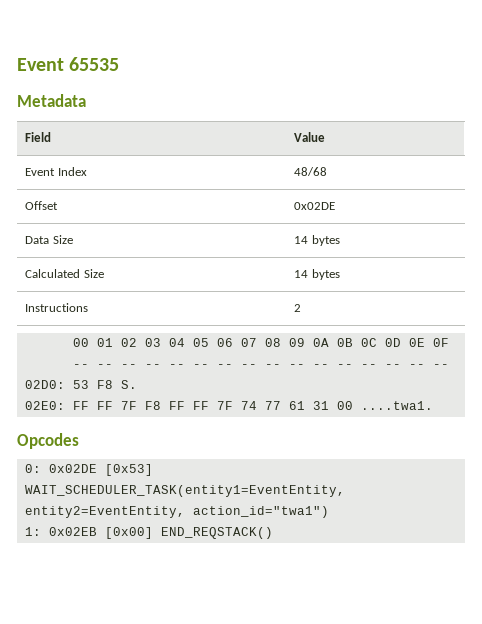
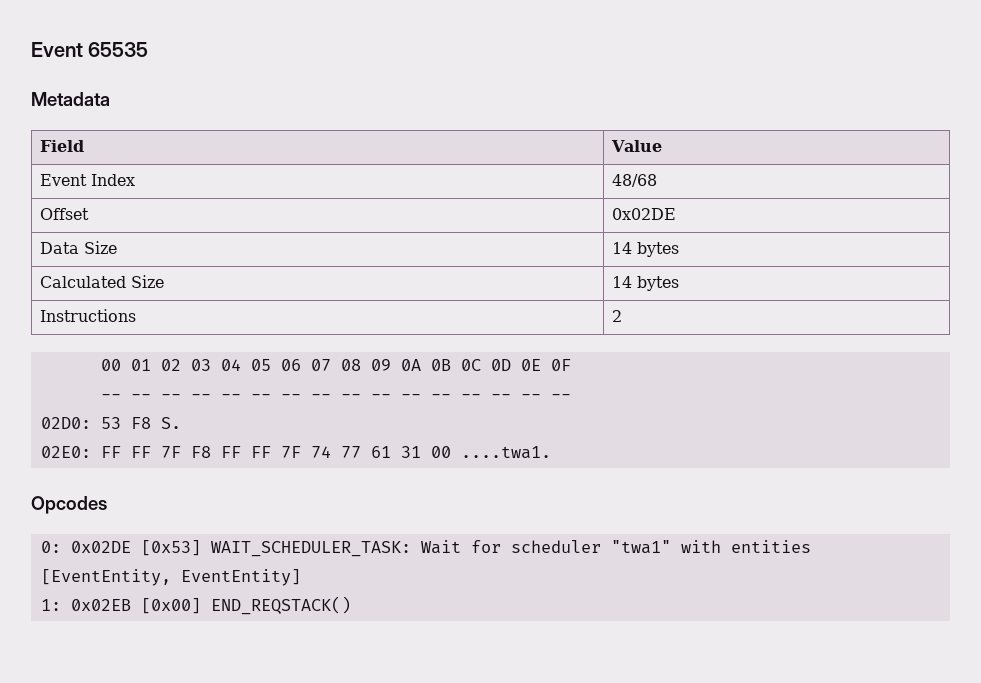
[24,485,345,497] [24,506,329,518] WAIT_SCHEDULER_TASK(entity1=EventEntity, entity2=EventEntity, action_id="twa1") -> [210,540,811,557] [40,569,301,586] WAIT_SCHEDULER_TASK: Wait for scheduler "twa1" with entities [EventEntity, EventEntity]

